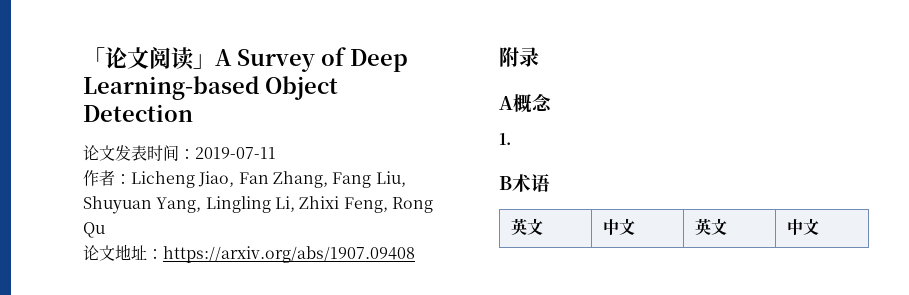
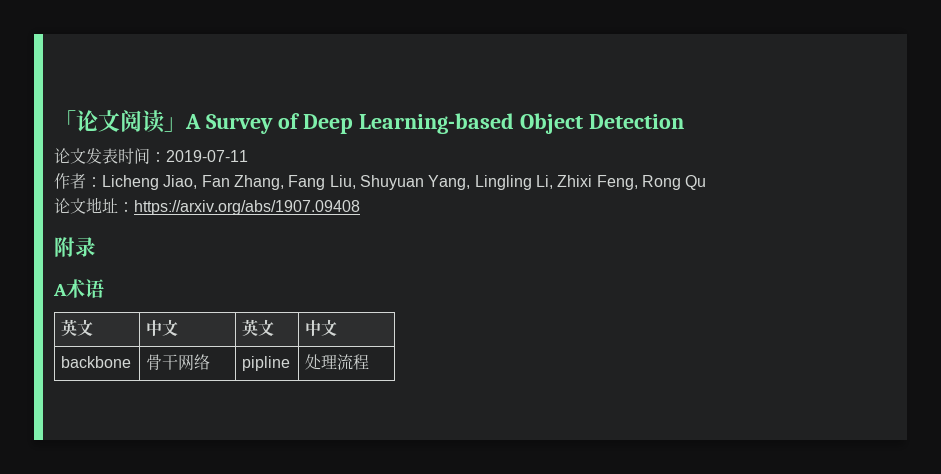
[513,93,552,113] [499,133,511,145] [499,176,512,190] 概念 // 1. // B -> (67, 290) none
(820, 227) none -> [61,356,132,368] [146,354,211,371] [242,356,291,371] [305,354,370,370] // backbone | 骨干网络 | pipline | 处理流程

